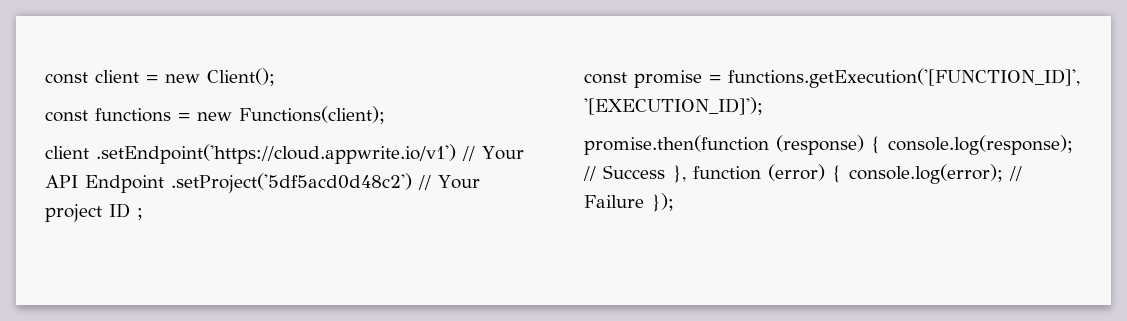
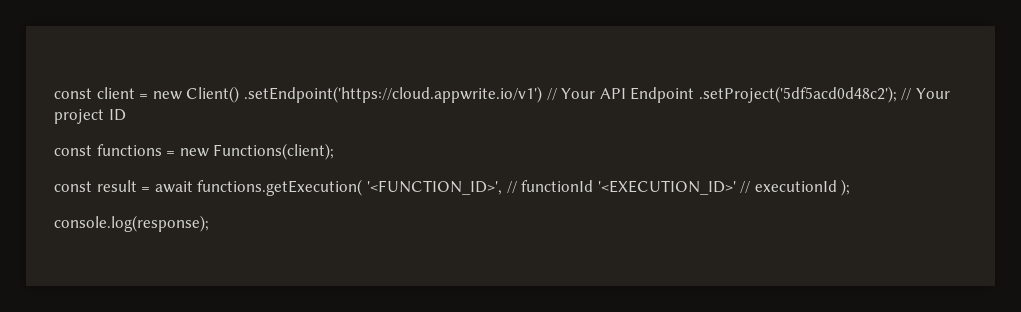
[207,68,275,86] Client(); -> [186,86,951,103] [54,109,126,124] Client() .setEndpoint('https://cloud.appwrite.io/v1') // Your API Endpoint .setProject('5df5acd0d48c2'); // Your project ID
[45,144,524,164] [45,173,480,193] [45,203,143,222] [584,68,1080,88] [584,97,763,115] [584,135,1073,155] [583,164,1022,184] [584,193,674,212] client .setEndpoint('https://cloud.appwrite.io/v1') // Your API Endpoint .setProject('5df5acd0d48c2') // Your project ID ; // const promise = functions.getExecution('[FUNCTION_ID]', '[EXECUTION_ID]'); // promise.then(function (response) { console.log(response); // Success }, function (error) { console.log(error); // Failure }); -> [54,179,851,196] [54,215,209,232] const result = await functions.getExecution( '<FUNCTION_ID>', // functionId '<EXECUTION_ID>' // executionId ); // console.log(response);

